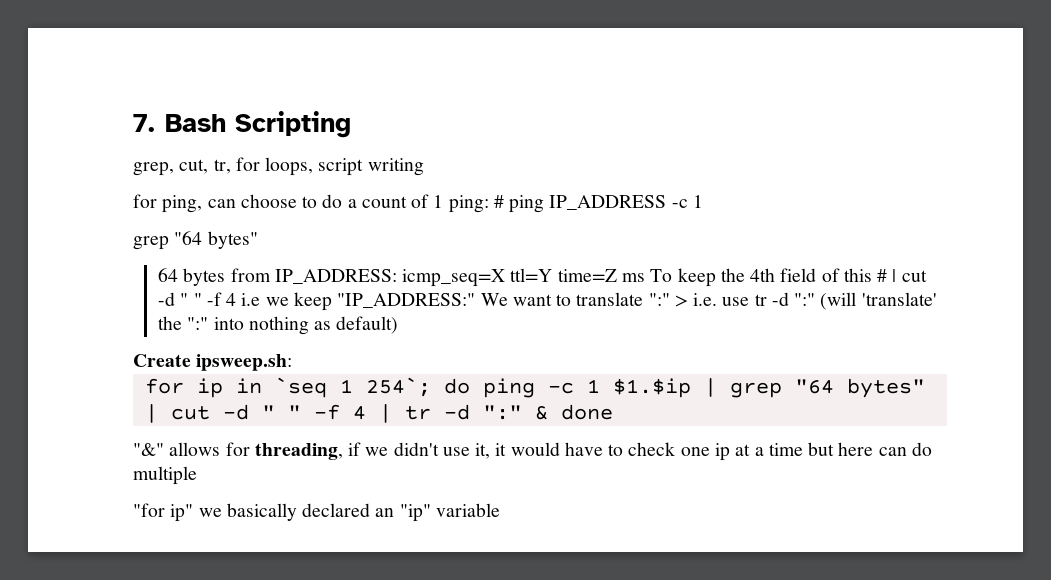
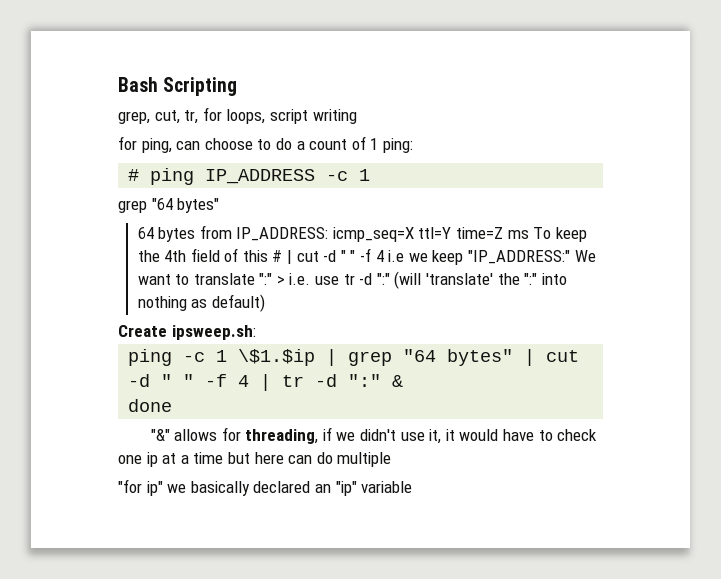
[133,114,155,132] 7. -> (118, 84) none
(489, 204) none -> (413, 145) //
[144,377,470,398] for ip in `seq 1 254`; do -> (256, 332) none
[612,378,691,398] $1.$ip -> [238,349,316,366] \$1.$ip
(548, 413) none -> (404, 381) //

